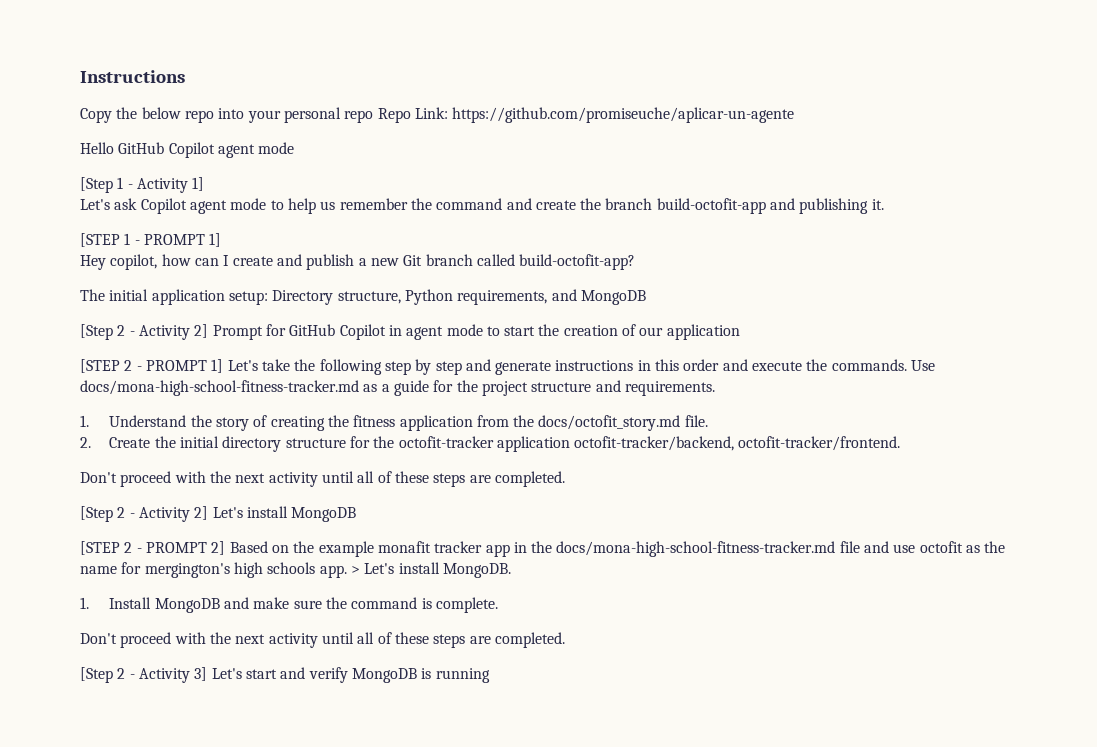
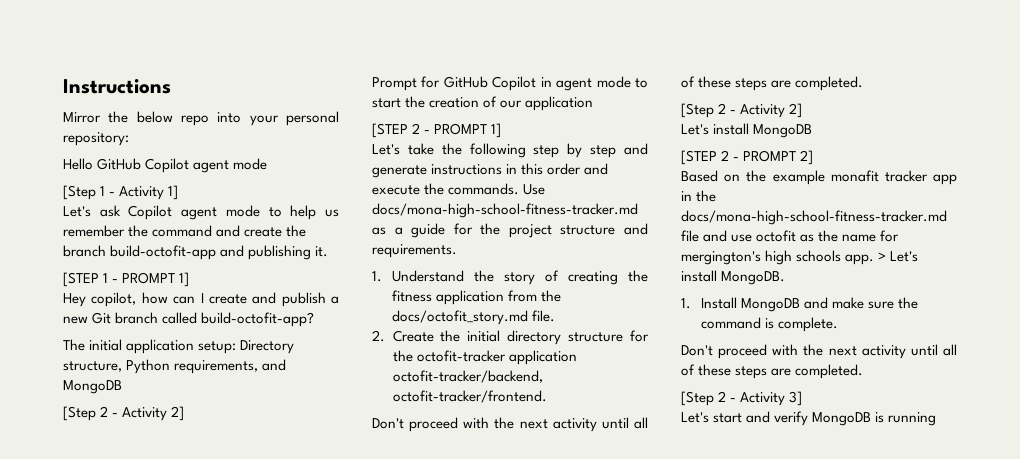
[80,108,112,123] Copy -> [63,112,101,123] Mirror
[344,107,795,123] repo Repo Link: https://github.com/promiseuche/aplicar-un-agente -> [63,132,129,146] repository:
(209, 331) none -> (185, 413) //
(224, 366) none -> (502, 130) //
(209, 513) none -> (803, 110) //
(226, 548) none -> (814, 157) //
(208, 674) none -> (803, 398) //

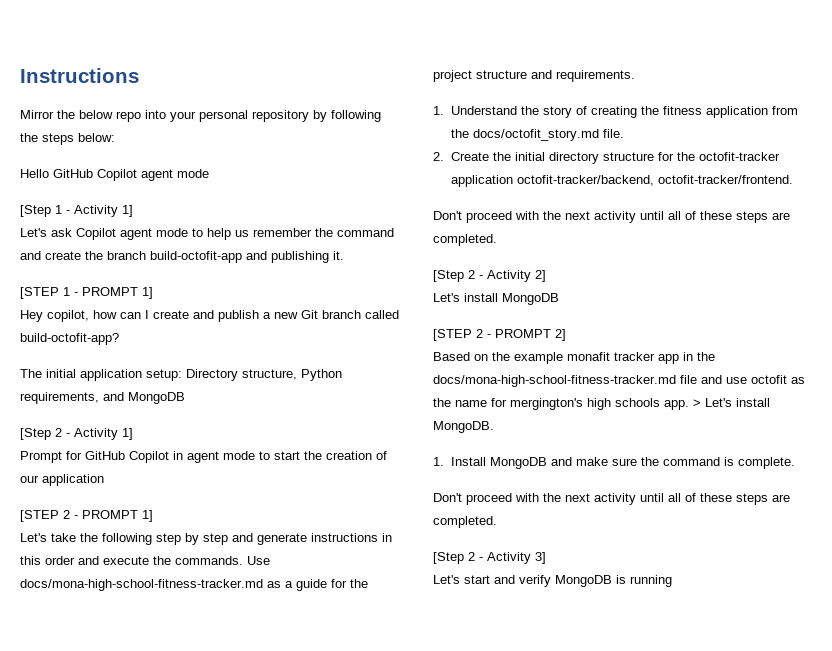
[63,132,129,146] repository: -> [252,110,381,122] [20,133,115,145] repository by following the steps below:
[171,406,185,421] 2] -> [122,428,133,440] 1]

